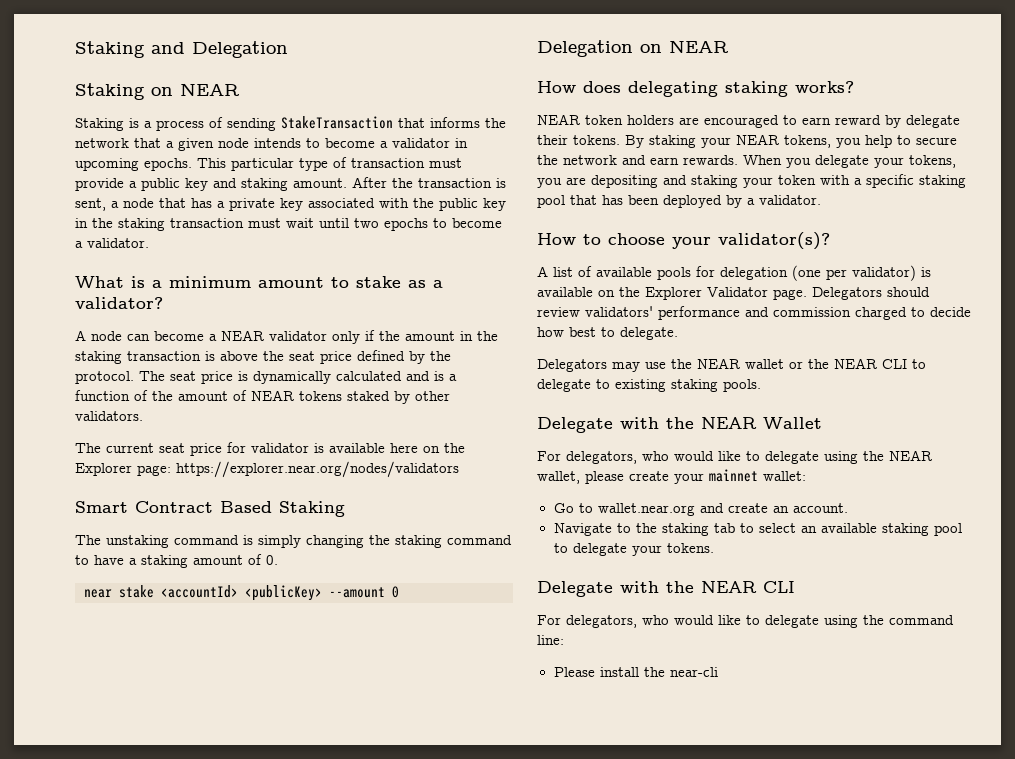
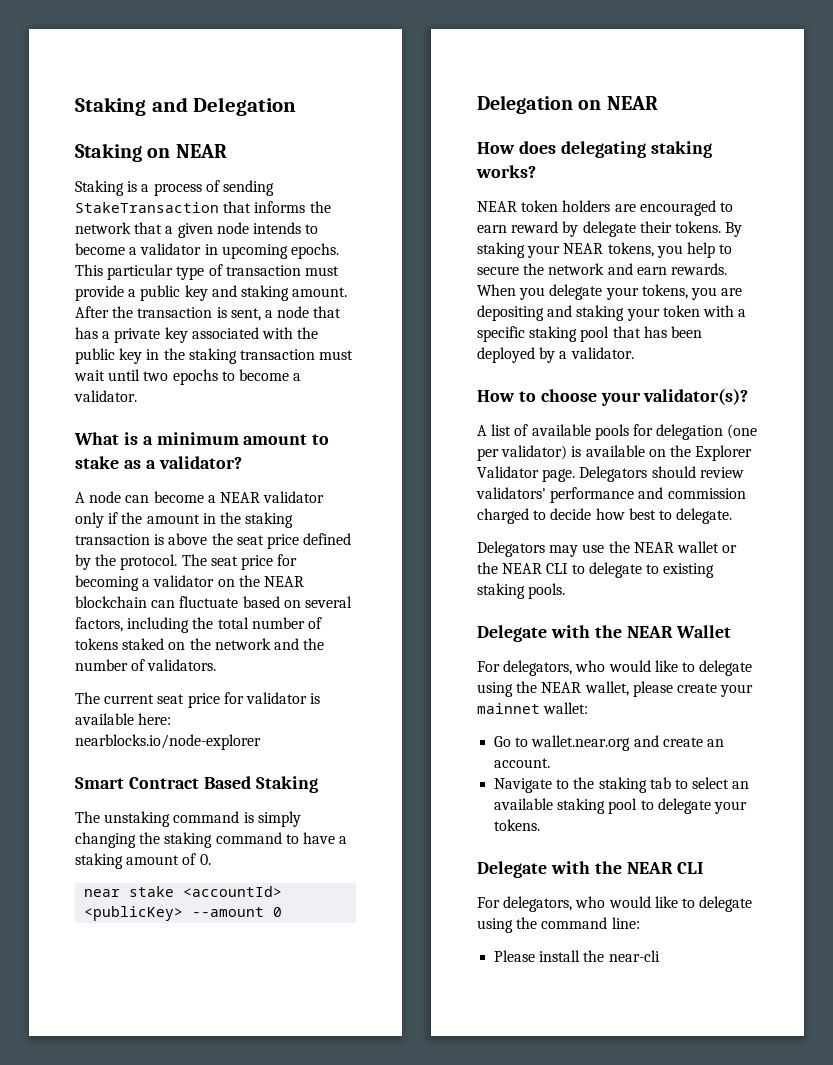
[238,371,457,384] [75,390,450,404] is dynamically calculated and is a function of the amount of NEAR tokens staked by other -> [277,554,298,566] [75,575,304,591] [75,596,352,608] [75,617,322,633] [75,638,325,650] [75,659,146,671] for becoming a validator on the NEAR blockchain can fluctuate based on several factors, including the total number of tokens staked on the network and the number of
[390,443,465,453] [75,461,459,478] here on the Explorer page: https://explorer.near.org/nodes/validators -> [138,713,172,725] [75,734,261,750] here: nearblocks.io/node-explorer

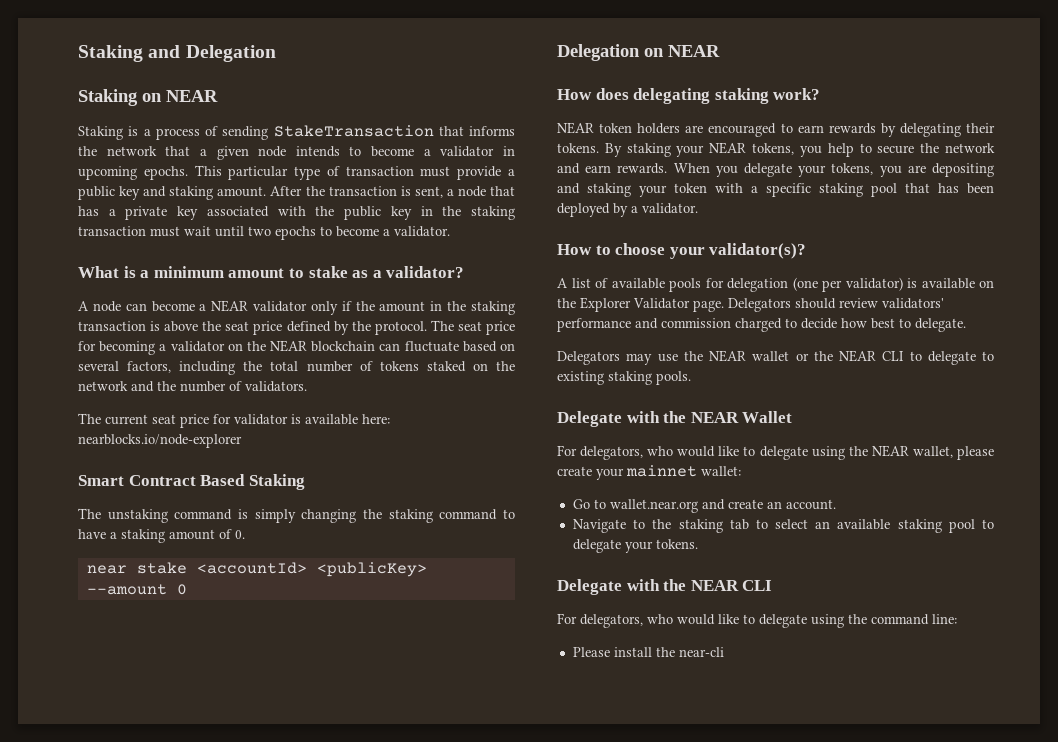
[476,165,536,178] works? -> [773,88,821,100] work?
[511,221,636,237] reward by delegate -> [828,123,961,137] rewards by delegating

